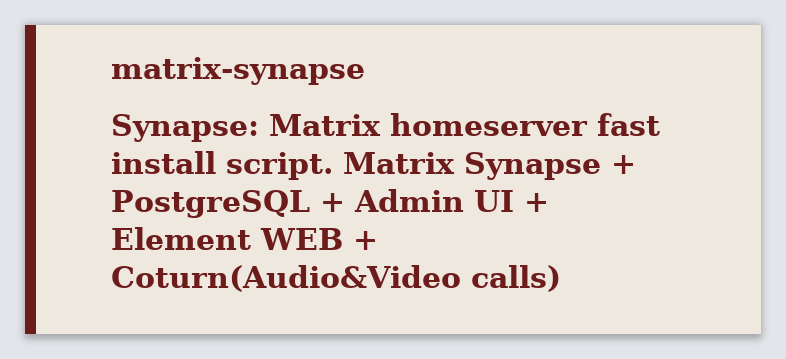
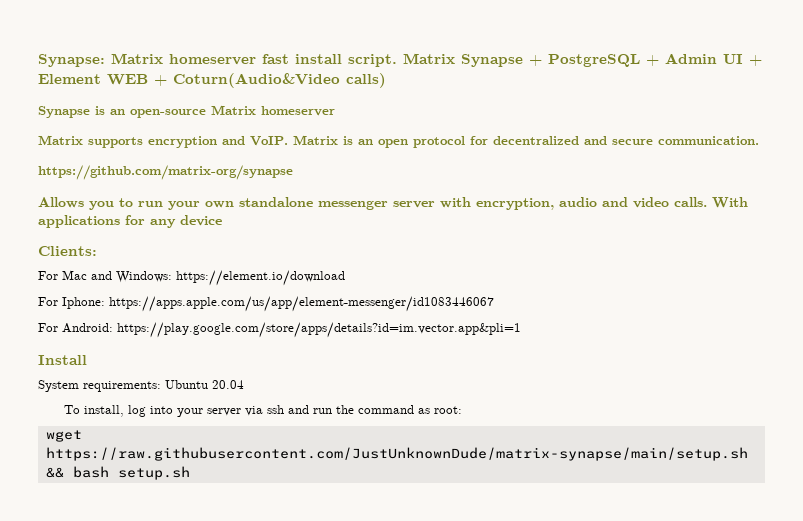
[111,57,365,85] matrix-synapse // -> (38, 60) none
(561, 278) none -> [38,105,335,118] [38,135,759,148] [38,165,293,180] [38,197,748,210] [38,215,222,228] [38,246,97,256] [38,270,345,286] [38,296,494,312] [38,322,521,338] [38,355,87,365] [38,380,244,392] [64,405,463,417] [45,430,82,442] [45,447,748,461] [45,466,190,480] // Synapse is an open-source Matrix homeserver // Matrix supports encryption and VoIP. Matrix is an open protocol for decentralized and secure communication. // https://github.com/matrix-org/synapse // Allows you to run your own standalone messenger server with encryption, audio and video calls. With applications for any device // Clients: // For Mac and Windows: https://element.io/download // For Iphone: https://apps.apple.com/us/app/element-messenger/id1083446067 // For Android: https://play.google.com/store/apps/details?id=im.vector.app&pli=1 // Install // System requirements: Ubuntu 20.04 // To install, log into your server via ssh and run the command as root: // wget https://raw.githubusercontent.com/JustUnknownDude/matrix-synapse/main/setup.sh && bash setup.sh

